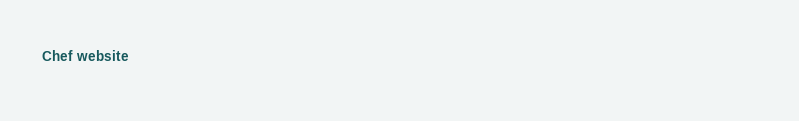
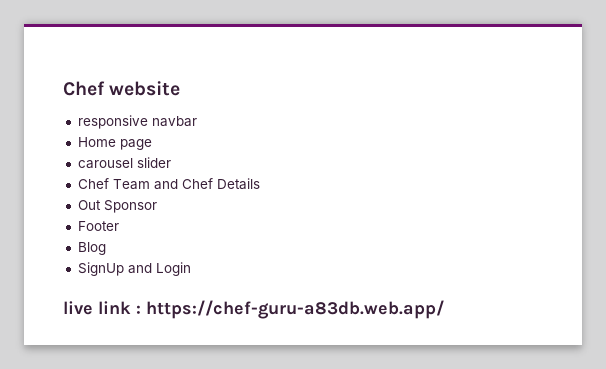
(129, 55) none -> [77,115,197,129] [77,137,152,150] [77,157,171,169] [77,178,260,190] [77,200,157,213] [77,221,119,231] [77,242,106,255] [77,262,191,276] [63,300,444,319] // responsive navbar // Home page // carousel slider // Chef Team and Chef Details // Out Sponsor // Footer // Blog // SignUp and Login // live link : https://chef-guru-a83db.web.app/

